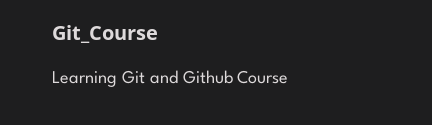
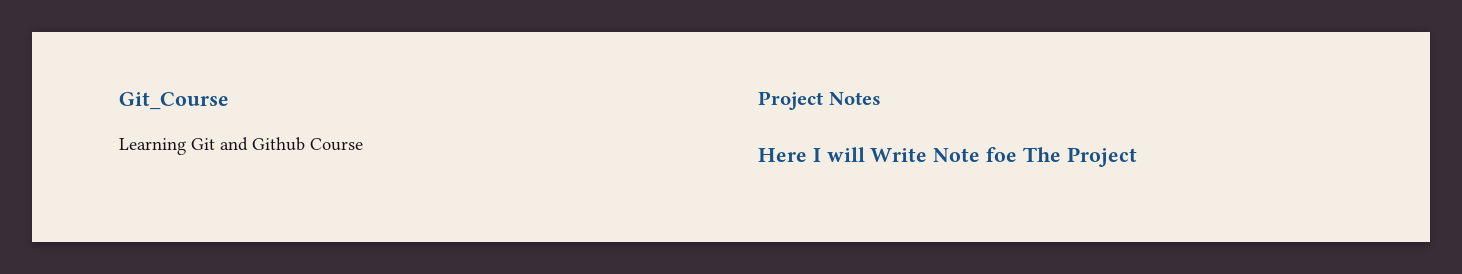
(289, 77) none -> [758,91,881,110] [758,147,1137,167] // Project Notes // Here I will Write Note foe The Project

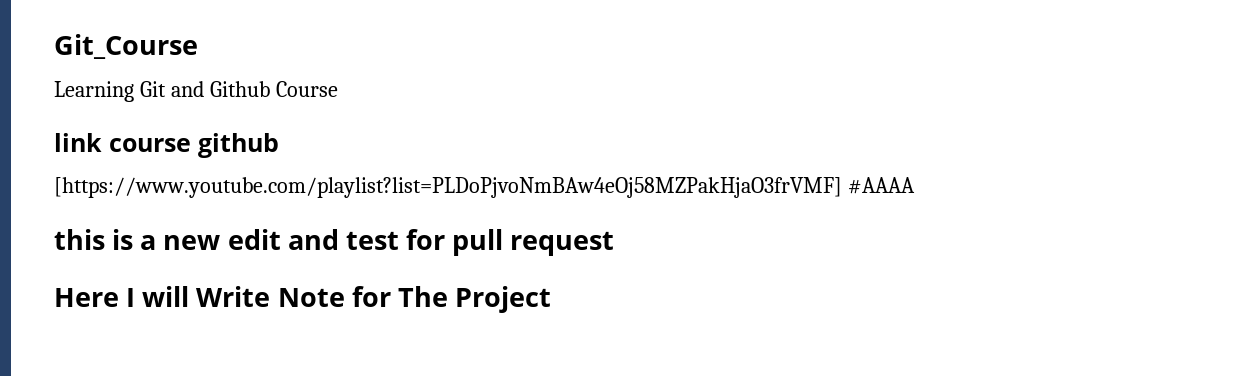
[758,91,881,110] Project Notes -> [54,133,279,158] [54,177,915,198] [54,229,615,256] link course github // [https://www.youtube.com/playlist?list=PLDoPjvoNmBAw4eOj58MZPakHjaO3frVMF] #AAAA // this is a new edit and test for pull request
[986,147,1018,162] foe -> [351,286,391,307] for

